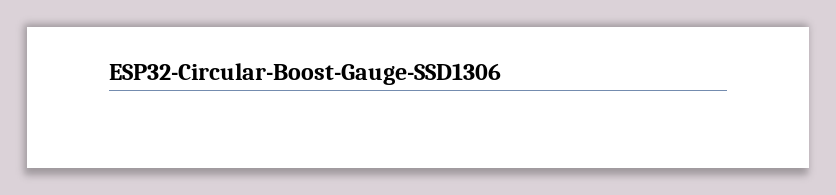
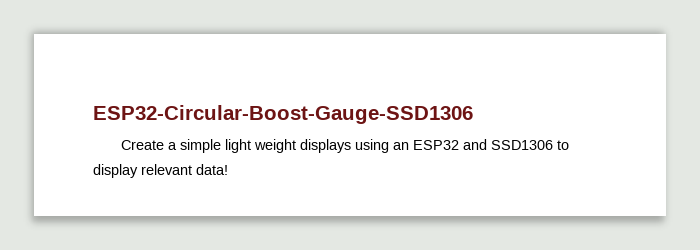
(501, 74) none -> [121,139,570,153] [93,164,228,178] // Create a simple light weight displays using an ESP32 and SSD1306 to display relevant data!

